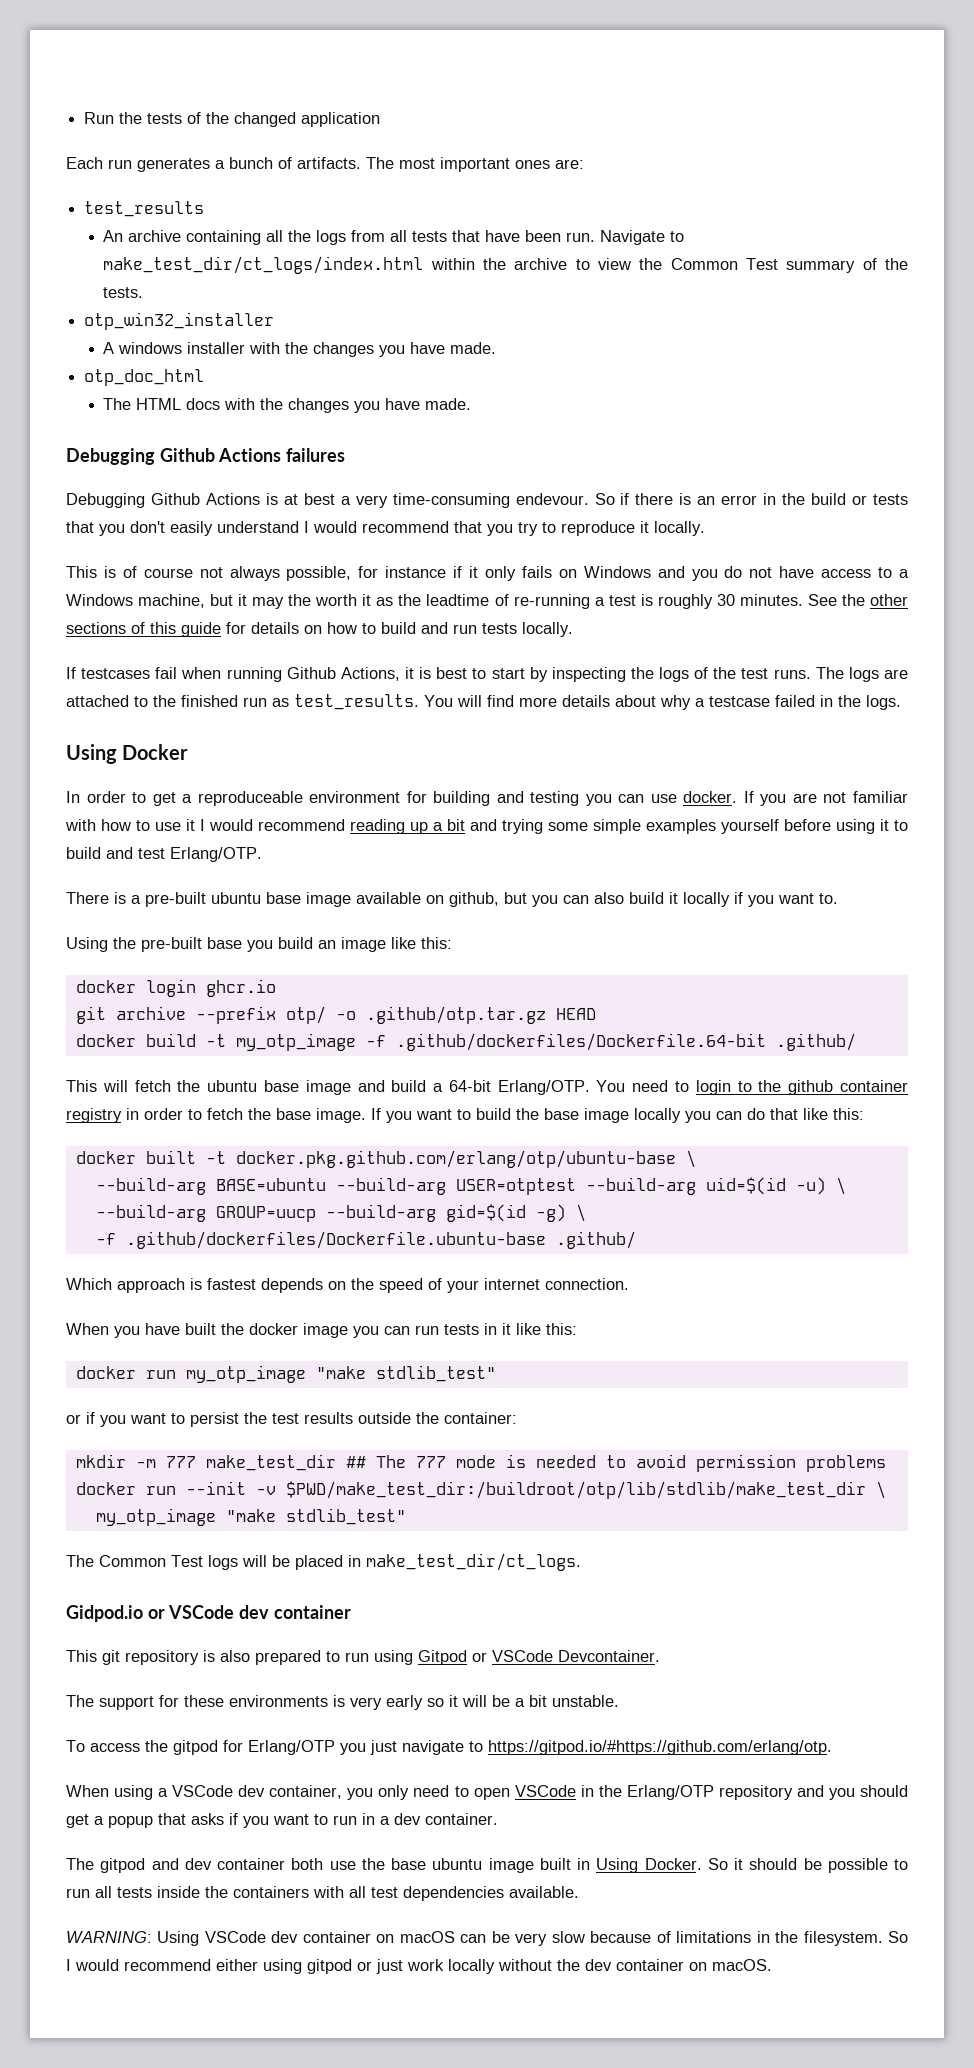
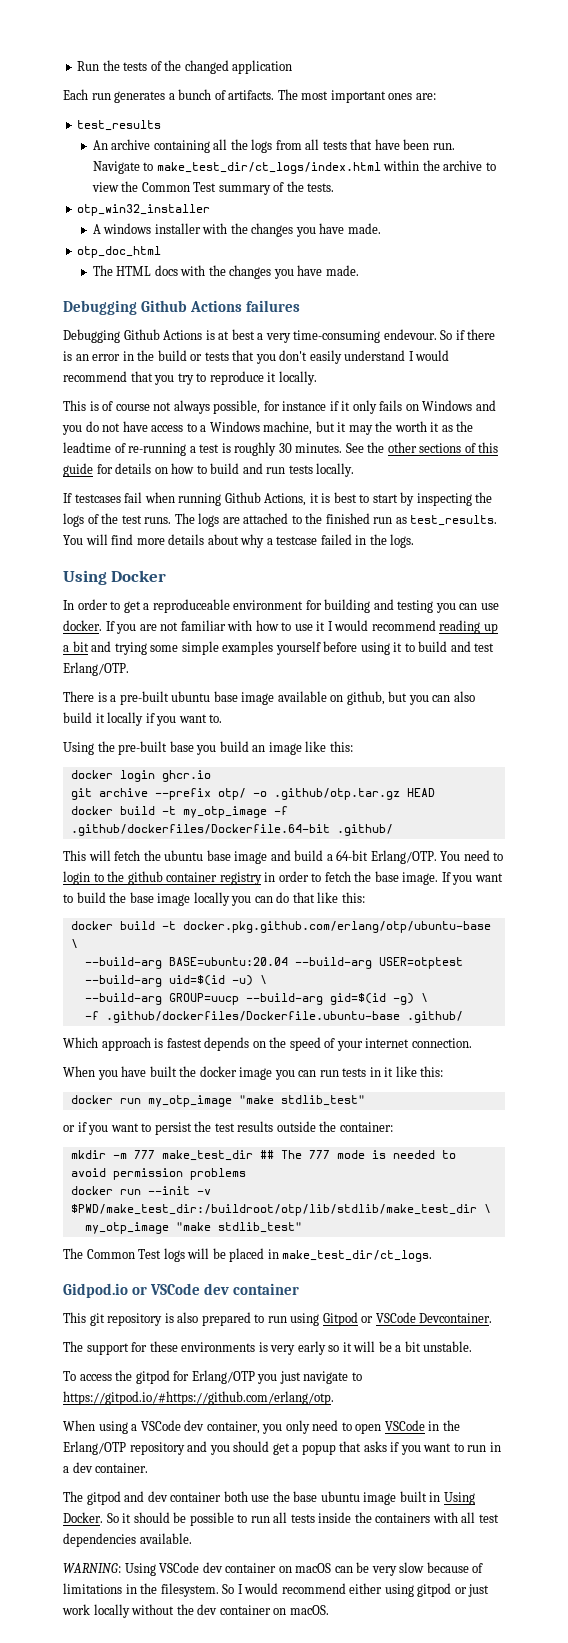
[145,1150,196,1164] built -> [119,921,155,930] build
[215,1178,326,1191] BASE=ubuntu -> [168,957,288,966] BASE=ubuntu:20.04

